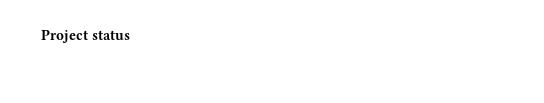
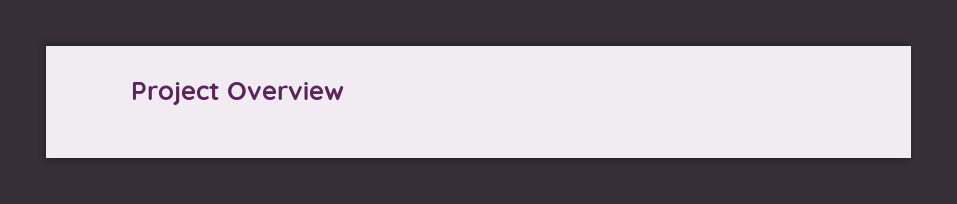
[92,30,130,40] status -> [227,82,345,100] Overview

